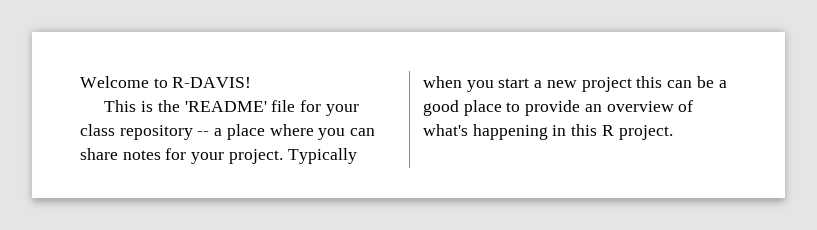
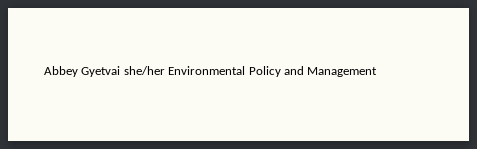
[80,76,252,88] [104,100,359,116] [80,124,376,140] [80,148,357,164] [423,76,727,92] [423,100,694,116] [423,124,673,140] Welcome to R-DAVIS! // This is the 'README' file for your class repository -- a place where you can share notes for your project. Typically when you start a new project this can be a good place to provide an overview of what's happening in this R project. -> [44,66,378,77] Abbey Gyetvai she/her Environmental Policy and Management

